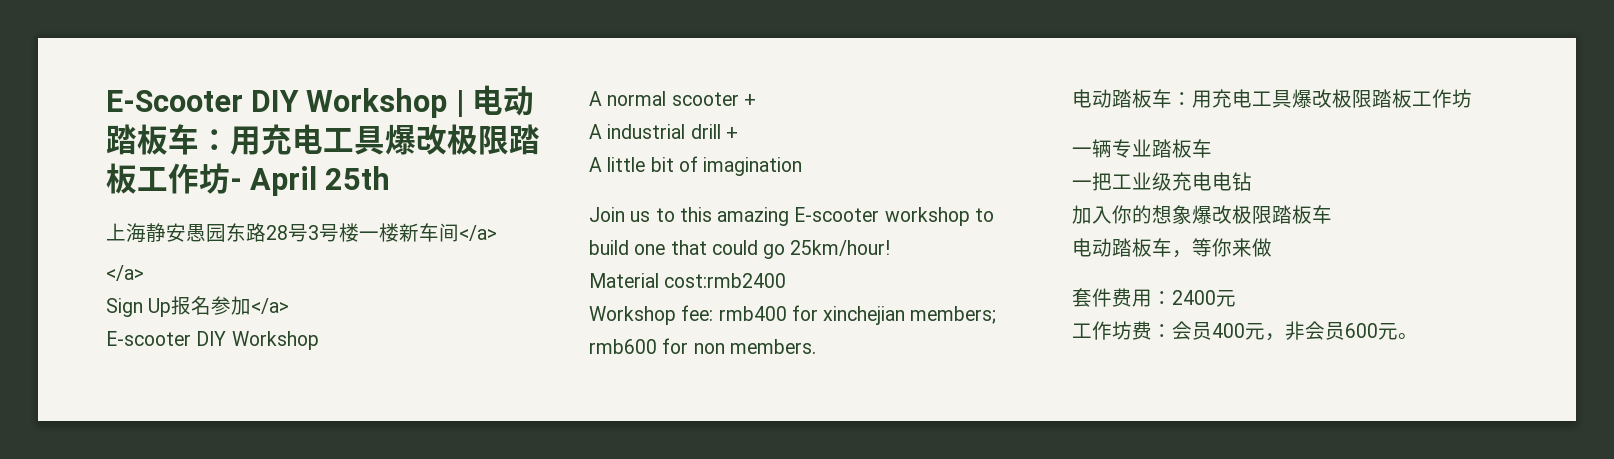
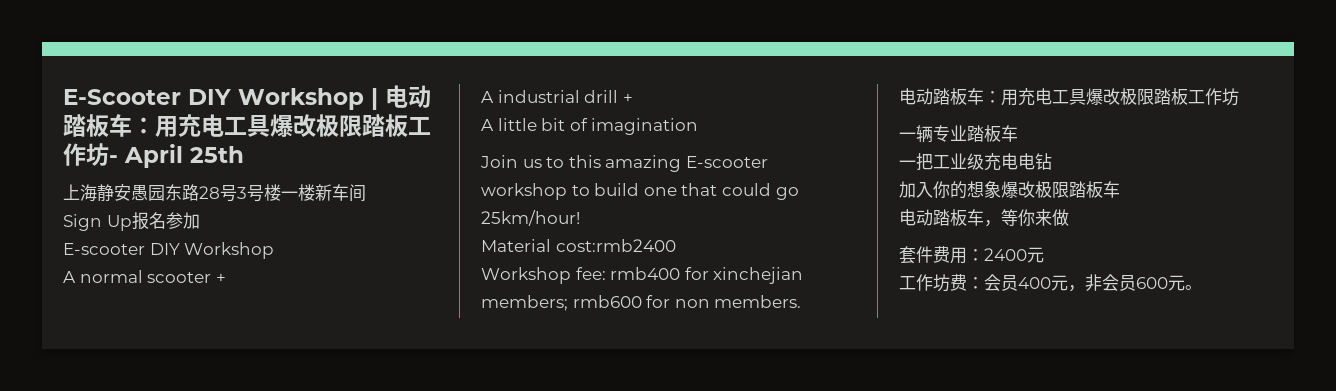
[459,225,497,241] [106,265,144,281] </a> // </a> -> (366, 193) none
[251,298,290,314] </a> -> (200, 220) none

